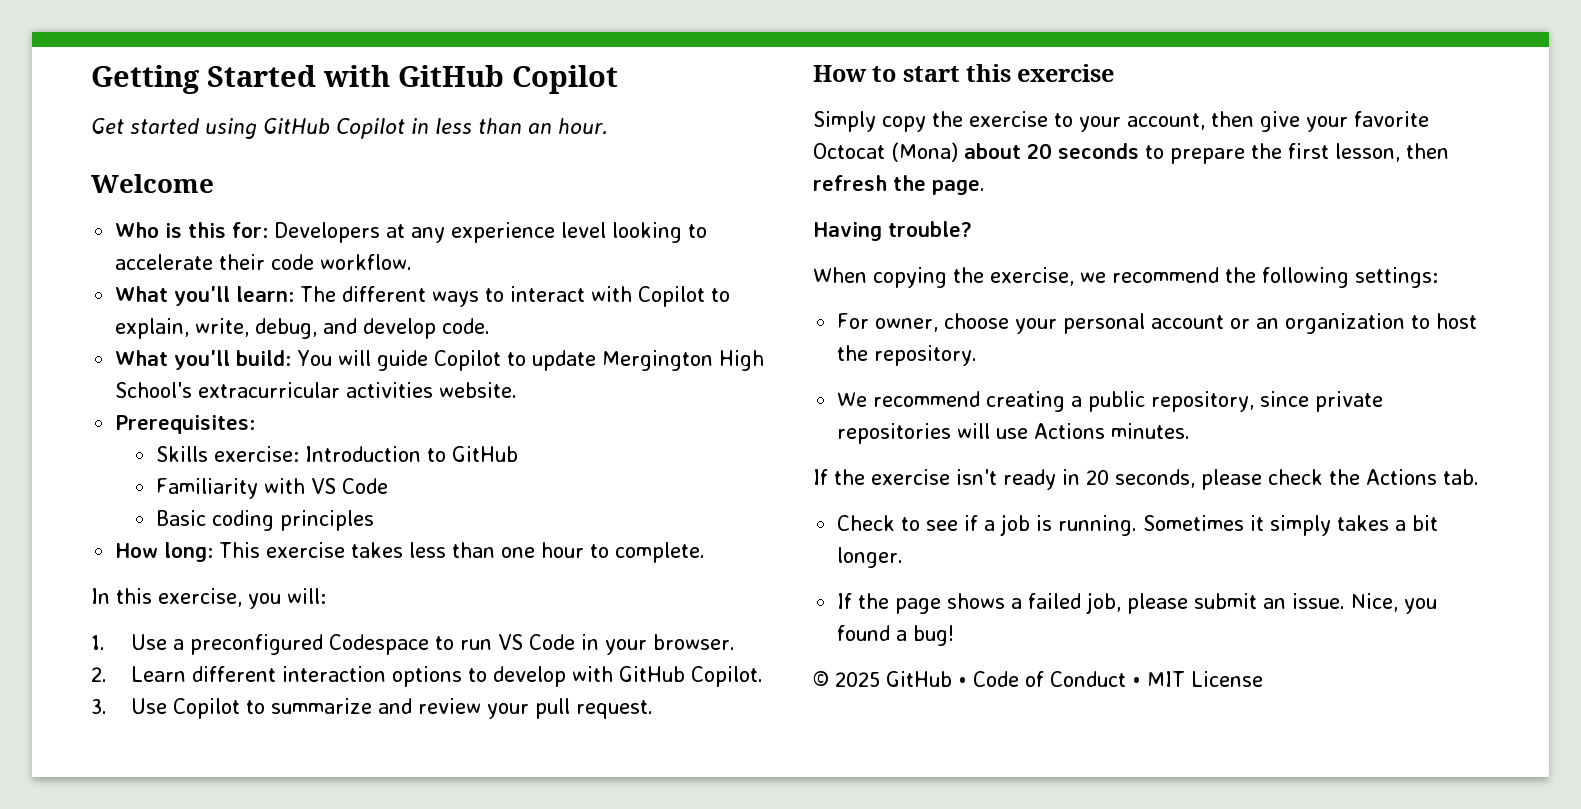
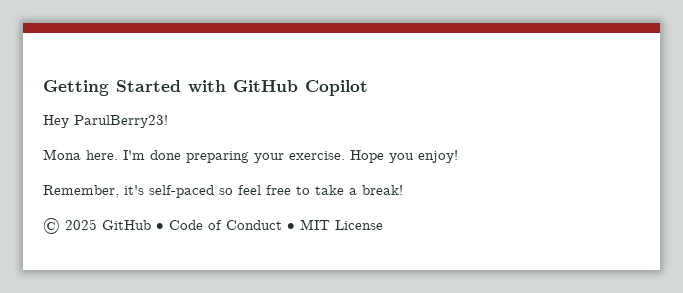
[91,118,608,139] [91,174,214,193] [115,222,708,243] [115,254,413,270] [115,286,731,307] [115,318,491,339] [115,350,765,371] [115,382,518,398] [115,415,256,434] [155,446,518,462] [155,478,388,499] [155,510,374,531] [115,542,706,563] [91,588,326,609] [91,634,736,655] [91,666,764,687] [91,698,654,719] [813,64,1115,82] [813,111,1429,132] [813,142,1449,164] [813,175,985,195] [813,221,972,241] [813,267,1438,288] [837,313,1478,334] [837,345,978,366] [837,391,1384,412] [837,423,1191,444] [813,469,1479,490] [837,514,1439,536] [837,547,904,568] [837,592,1438,614] [837,625,955,646] Get started using GitHub Copilot in less than an hour. // Welcome // Who is this for: Developers at any experience level looking to accelerate their code workflow. // What you'll learn: The different ways to interact with Copilot to explain, write, debug, and develop code. // What you'll build: You will guide Copilot to update Mergington High School's extracurricular activities website. // Prerequisites: // Skills exercise: Introduction to GitHub // Familiarity with VS Code // Basic coding principles // How long: This exercise takes less than one hour to complete. // In this exercise, you will: // 1. Use a preconfigured Codespace to run VS Code in your browser. // 2. Learn different interaction options to develop with GitHub Copilot. // 3. Use Copilot to summarize and review your pull request. // How to start this exercise // Simply copy the exercise to your account, then give your favorite Octocat (Mona) about 20 seconds to prepare the first lesson, then refresh the page. // Having trouble? // When copying the exercise, we recommend the following settings: // For owner, choose your personal account or an organization to host the repository. // We recommend creating a public repository, since private repositories will use Actions minutes. // If the exercise isn't ready in 20 seconds, please check the Actions tab. // Check to see if a job is running. Sometimes it simply takes a bit longer. // If the page shows a failed job, please submit an issue. Nice, you found a bug! -> [43,115,168,128] [43,149,458,163] [43,185,403,198] Hey ParulBerry23! // Mona here. I'm done preparing your exercise. Hope you enjoy! // Remember, it's self-paced so feel free to take a break!

